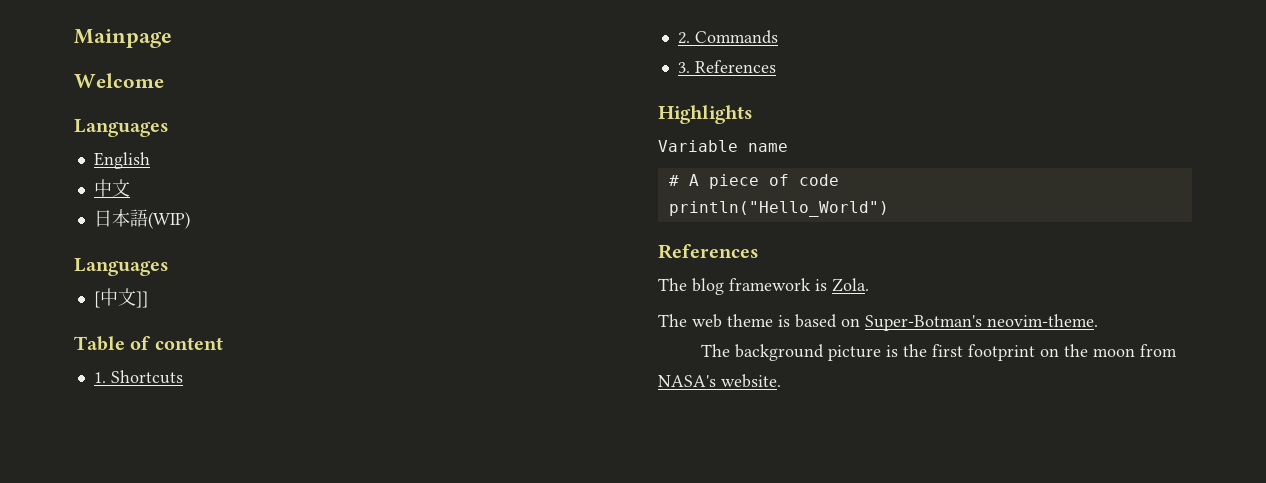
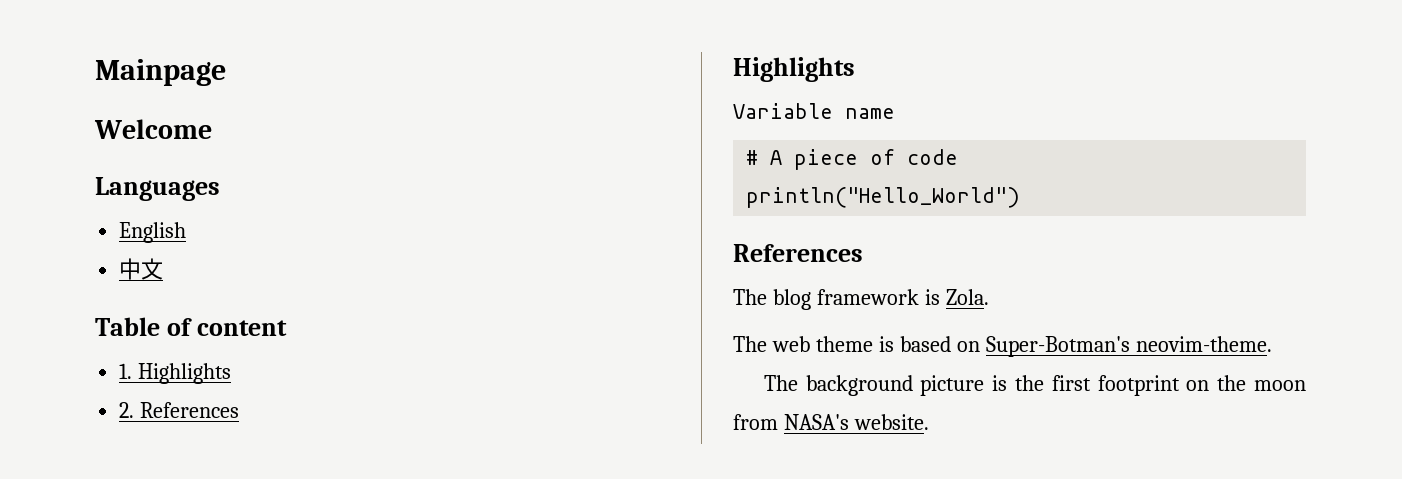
[93,209,190,229] [74,258,169,276] [93,288,148,308] // 日本語(WIP) // Languages // [中文]] -> (164, 269) none
[110,370,183,384] Shortcuts -> [138,363,232,384] Highlights
[694,30,778,44] [677,62,690,73] Commands // 3. -> (135, 410) none

